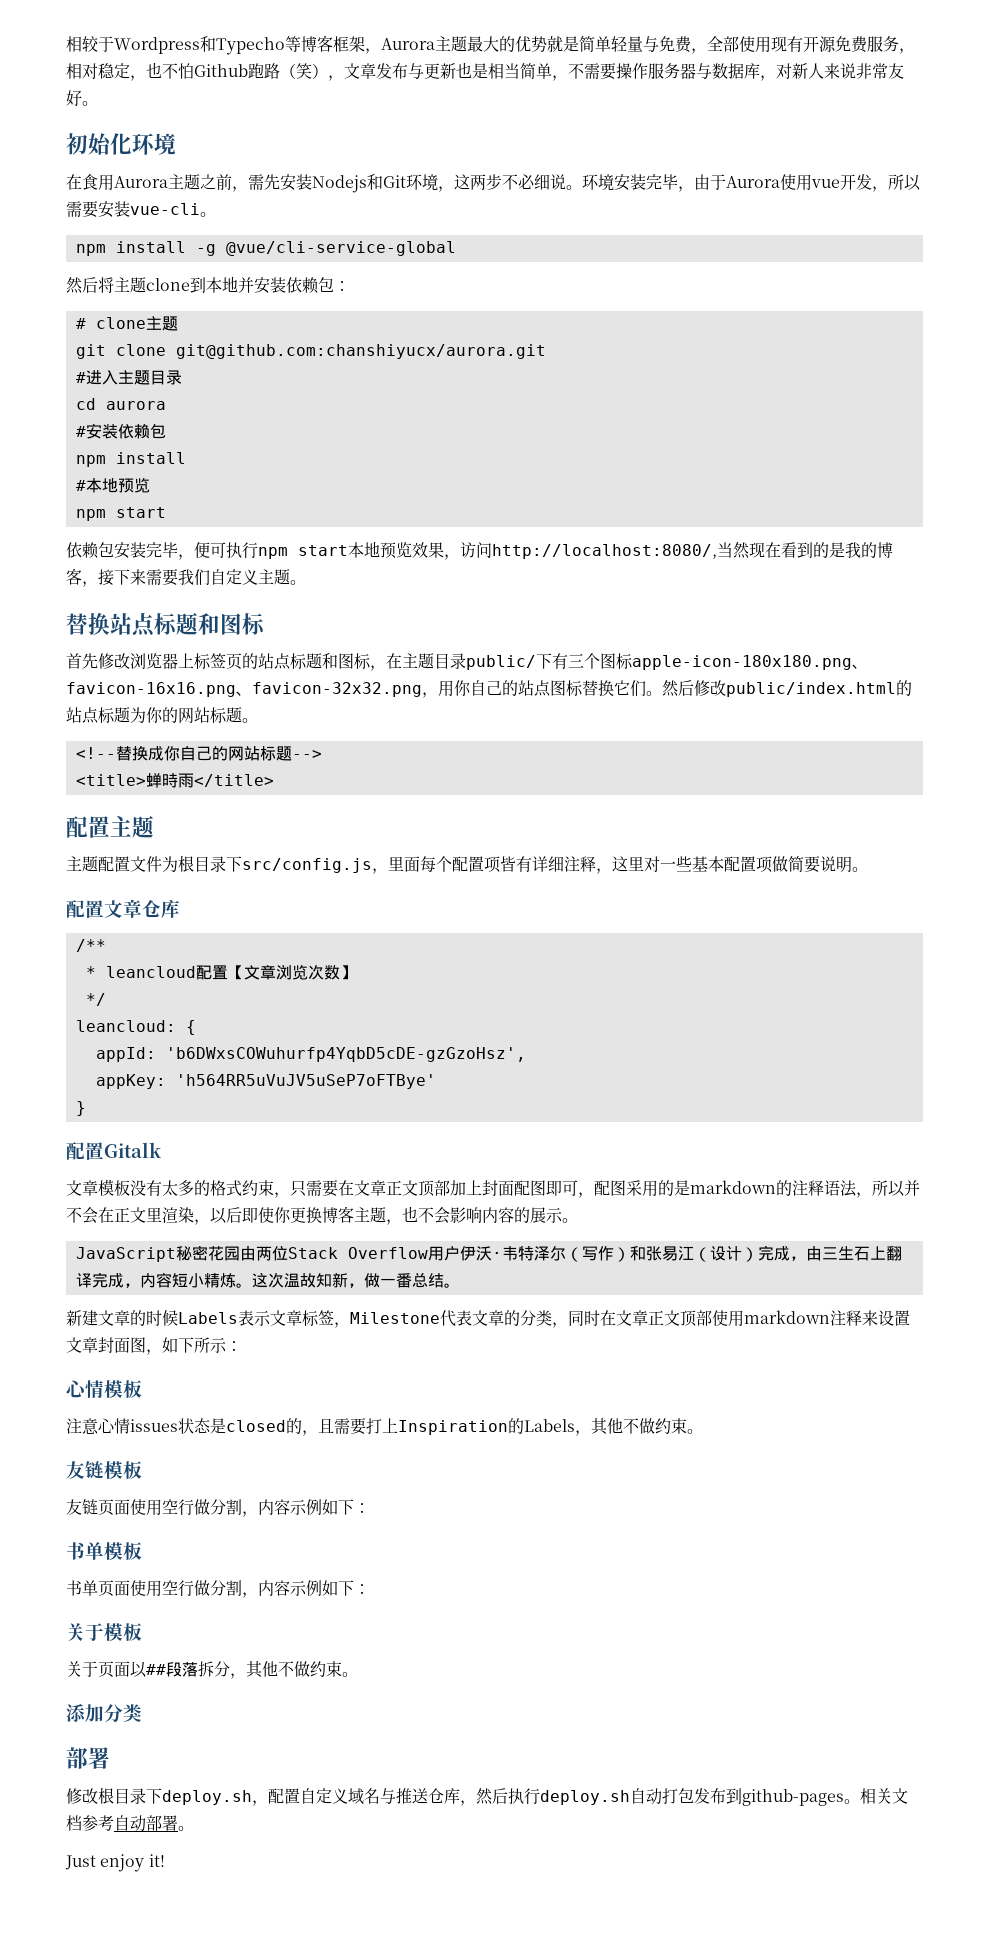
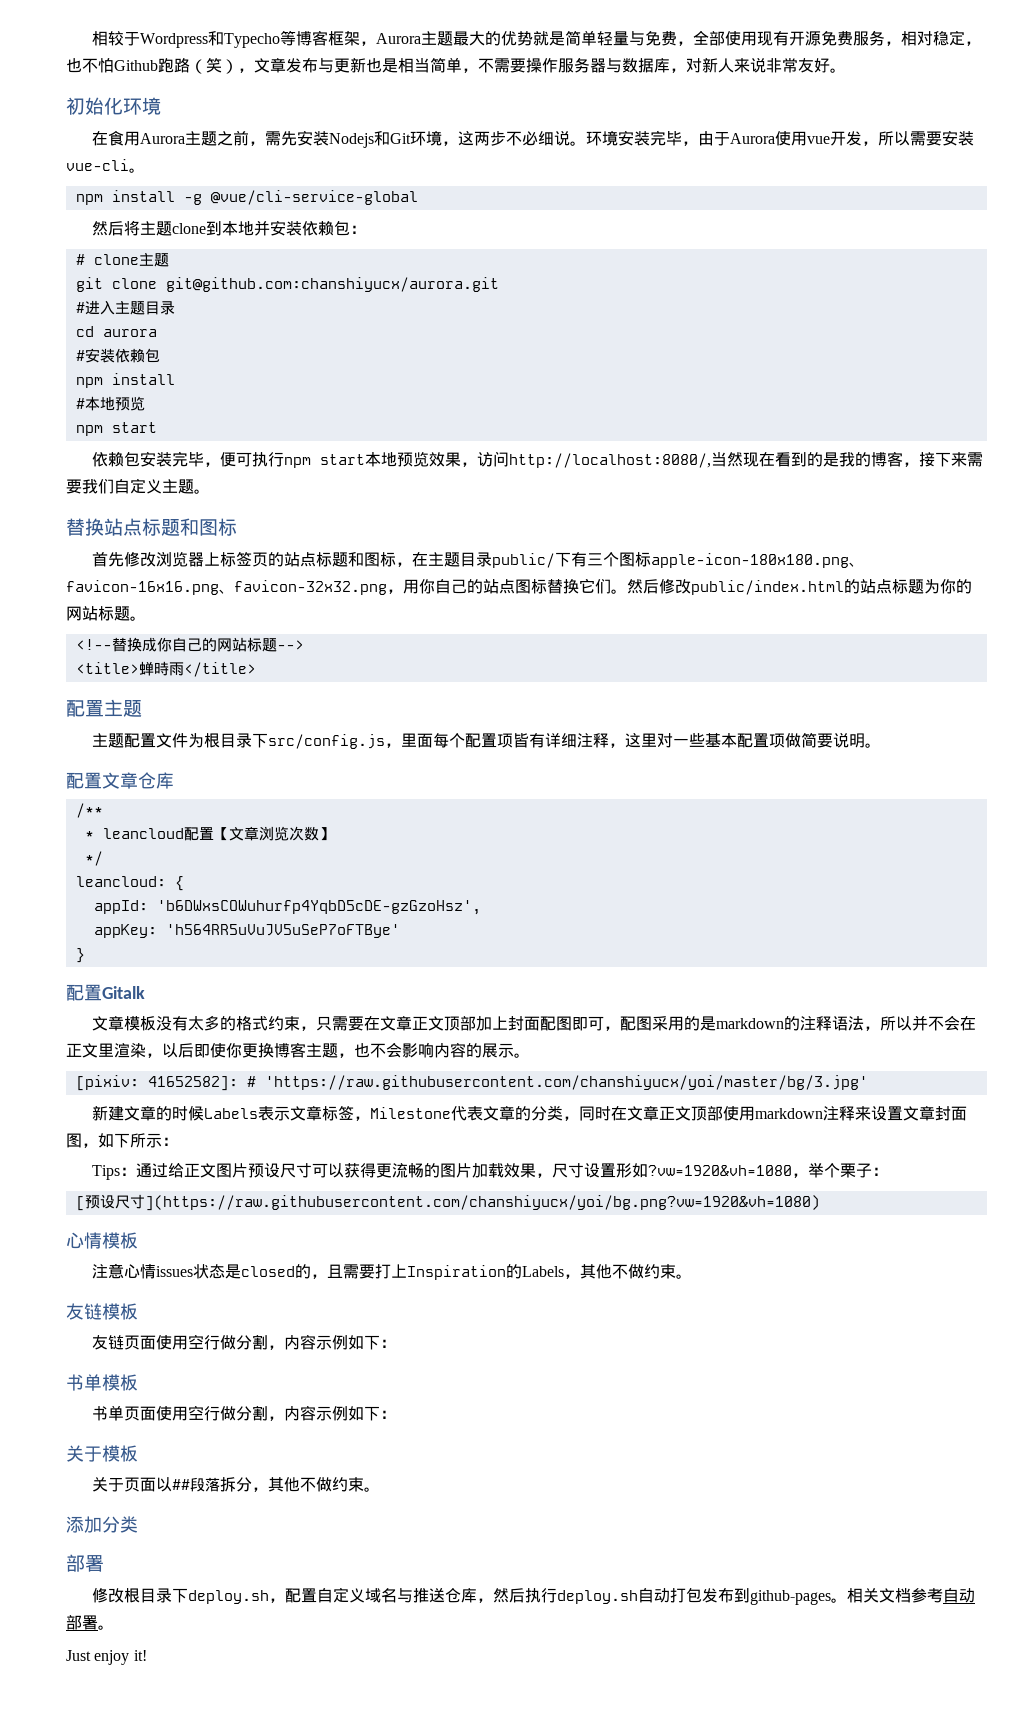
[75,1245,902,1262] [75,1272,460,1288] JavaScript秘密花园由两位Stack Overflow用户伊沃·韦特泽尔（写作）和张易江（设计）完成，由三生石上翻译完成，内容短小精炼。这次温故知新，做一番总结。 -> [75,1075,868,1091] [pixiv: 41652582]: # 'https://raw.githubusercontent.com/chanshiyucx/yoi/master/bg/3.jpg'
(242, 1346) none -> [92,1162,889,1180] [75,1194,820,1211] // Tips：通过给正文图片预设尺寸可以获得更流畅的图片加载效果，尺寸设置形如?vw=1920&vh=1080，举个栗子： // [预设尺寸](https://raw.githubusercontent.com/chanshiyucx/yoi/bg.png?vw=1920&vh=1080)

